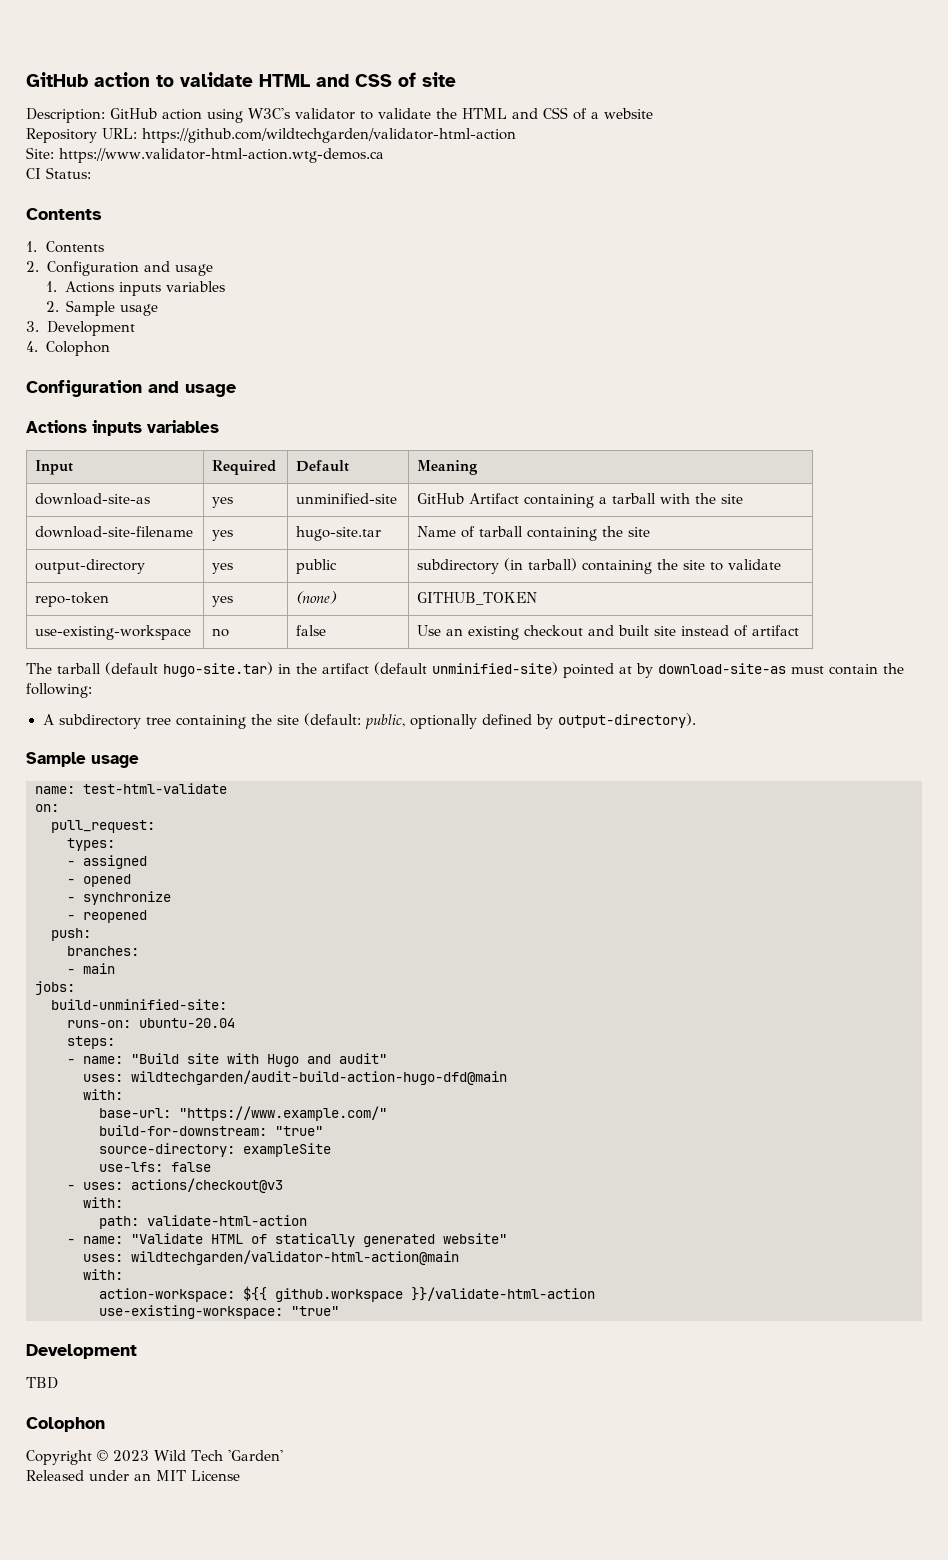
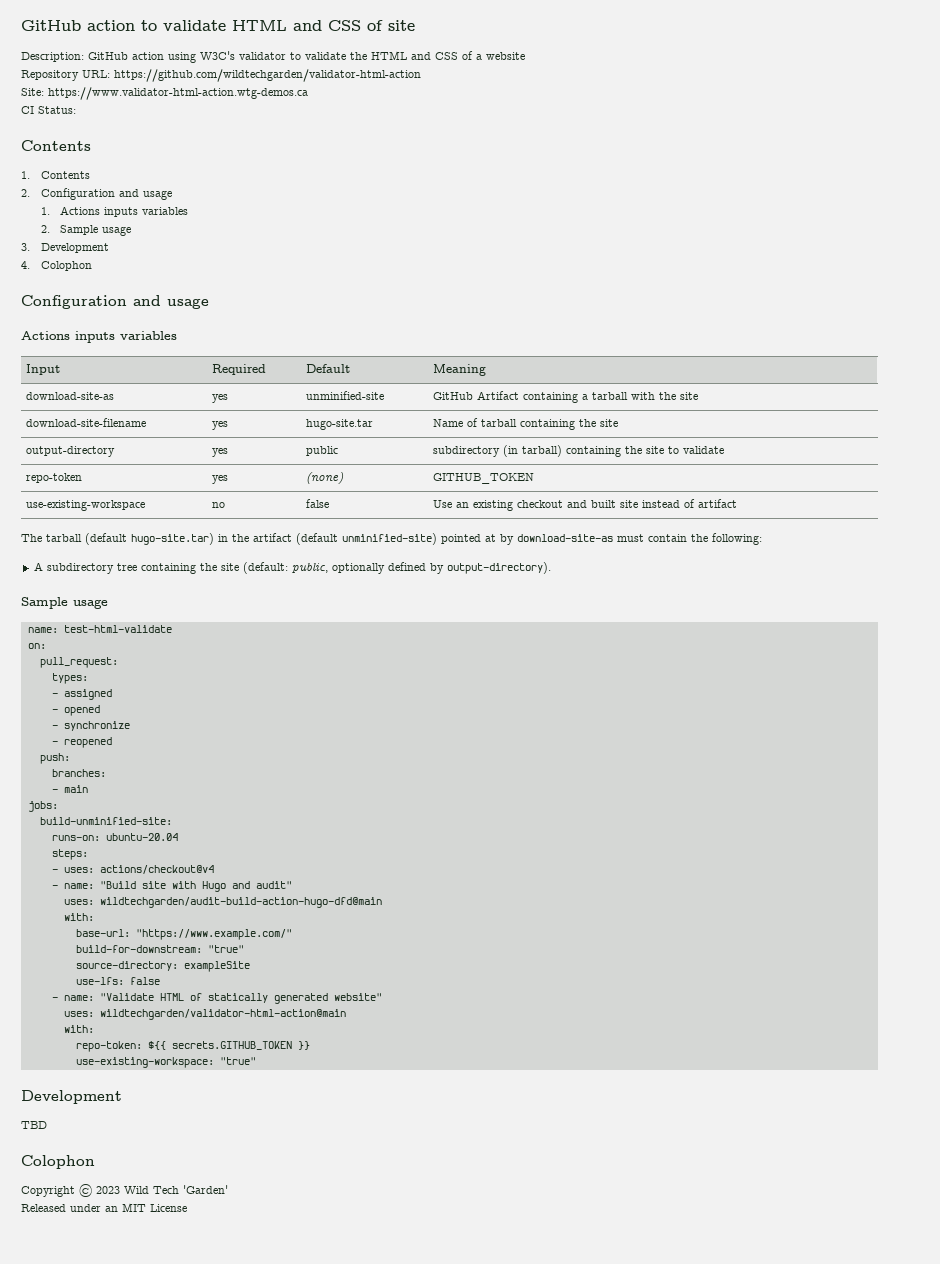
(115, 1042) none -> [51,865,214,874] // - uses: actions/checkout@v4
[67,1178,283,1193] [83,1197,123,1208] [99,1215,307,1229] // - uses: actions/checkout@v3 // with: // path: validate-html-action -> (160, 981) none
[99,1286,595,1302] action-workspace: ${{ github.workspace }}/validate-html-action -> [75,1041,310,1052] repo-token: ${{ secrets.GITHUB_TOKEN }}

